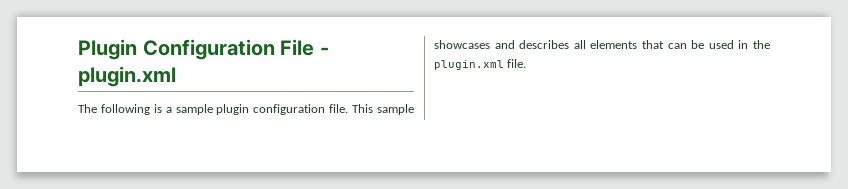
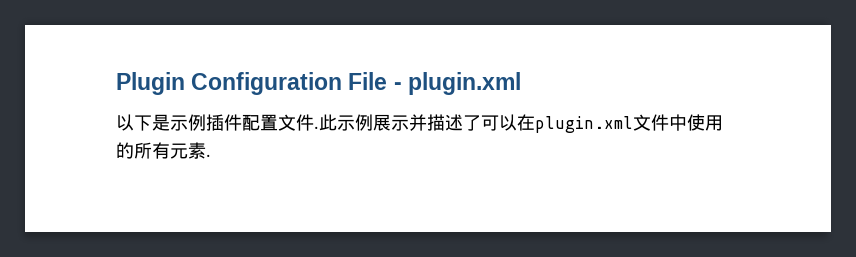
[78,104,414,115] [434,40,770,49] [434,59,527,70] The following is a sample plugin configuration file. This sample showcases and describes all elements that can be used in the plugin.xml file. -> [116,114,723,133] [116,142,211,159] 以下是示例插件配置文件.此示例展示并描述了可以在plugin.xml文件中使用的所有元素.

